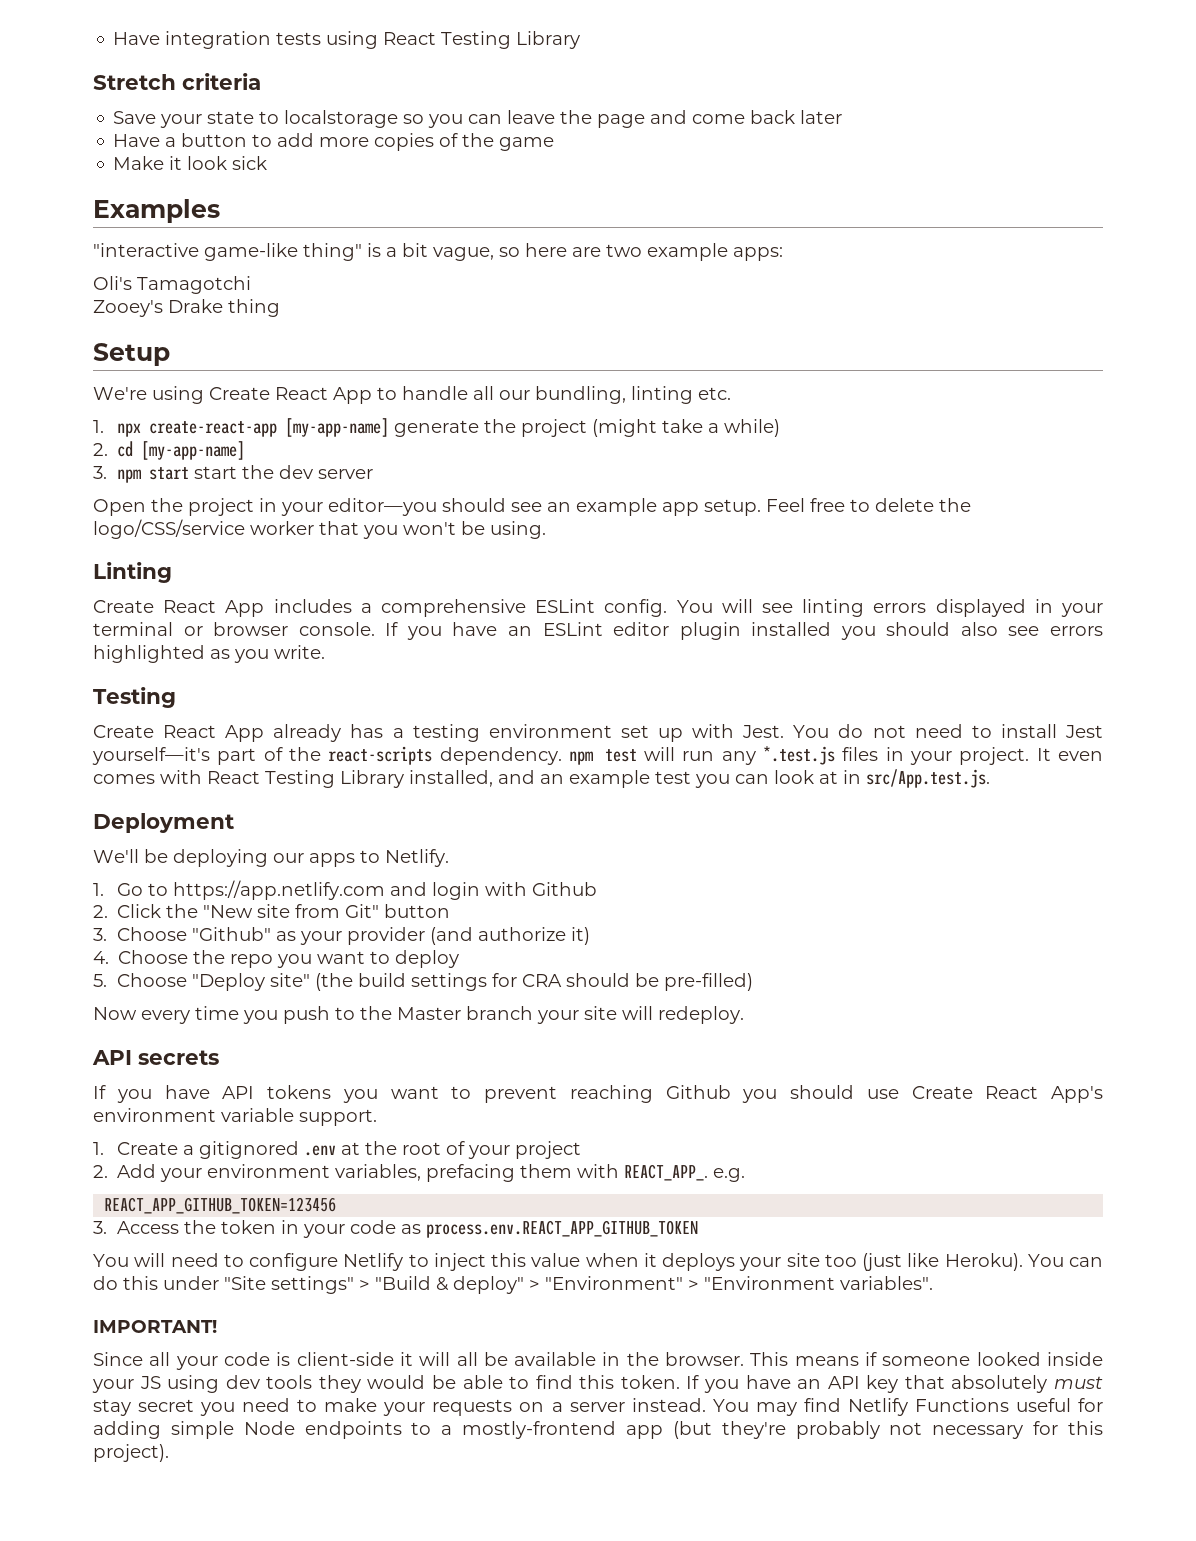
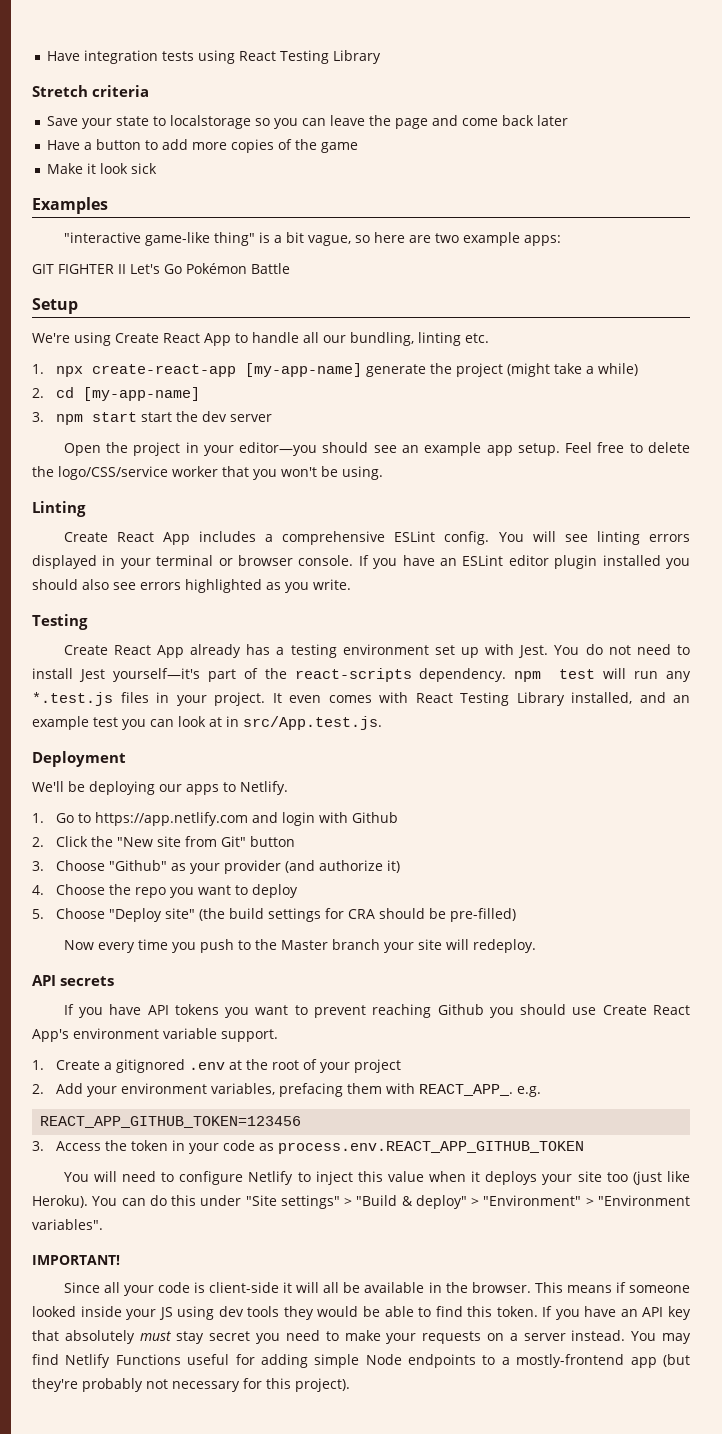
[93,276,251,294] [93,299,280,317] Oli's Tamagotchi // Zooey's Drake thing -> [32,263,290,274] GIT FIGHTER II Let's Go Pokémon Battle

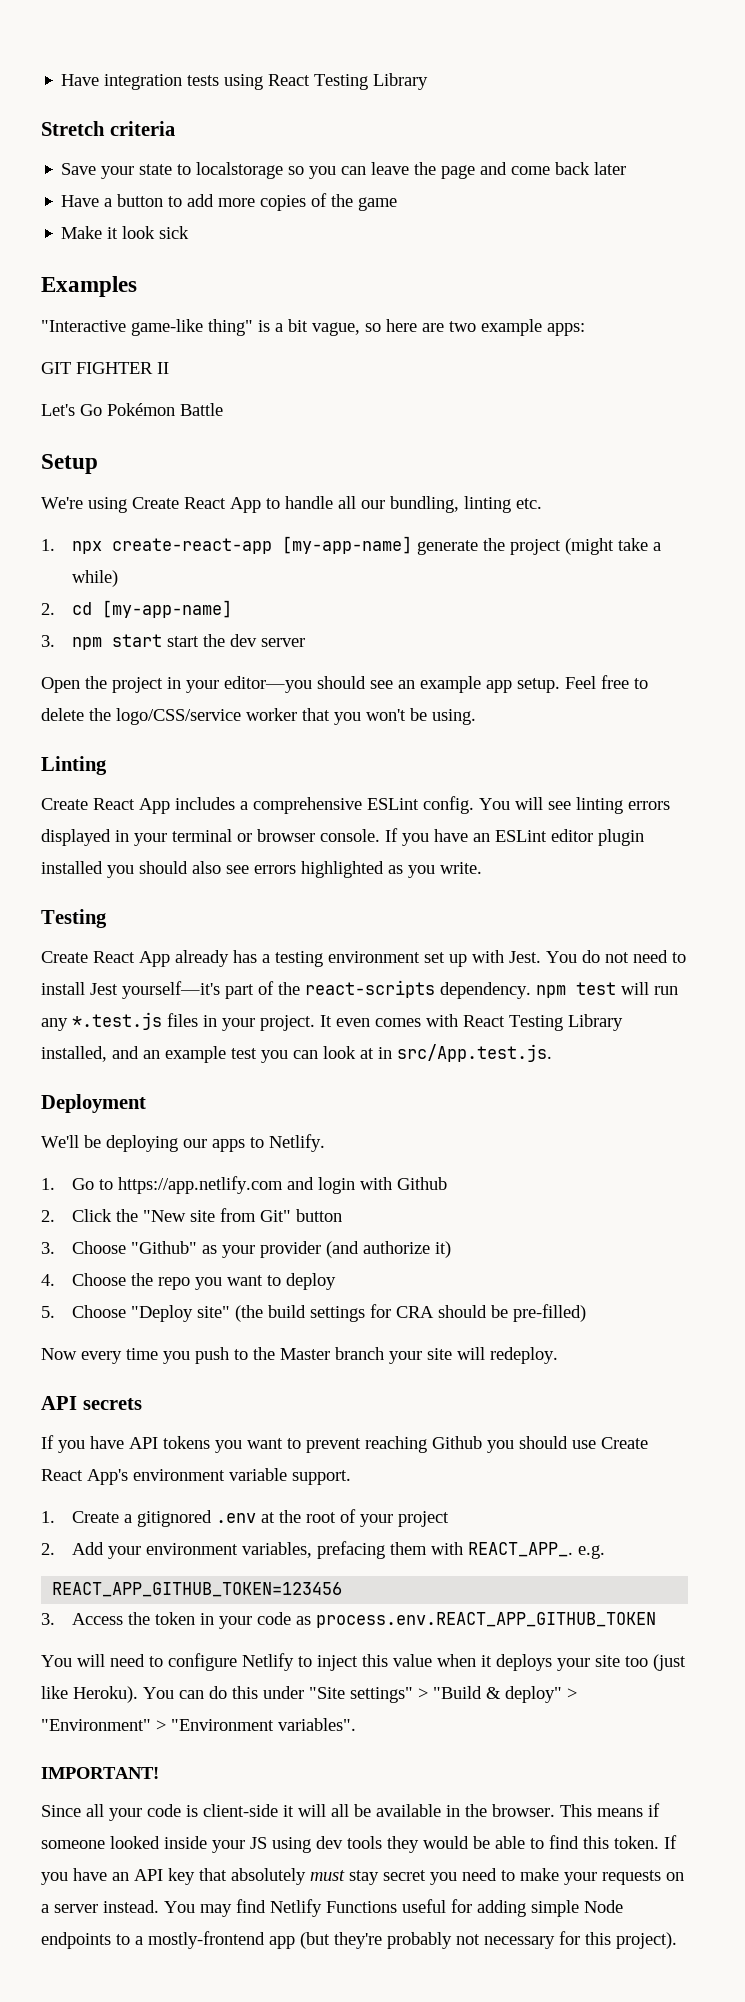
[63,232,141,243] "interactive -> [41,320,126,332] "Interactive
(126, 269) none -> (169, 368) //

